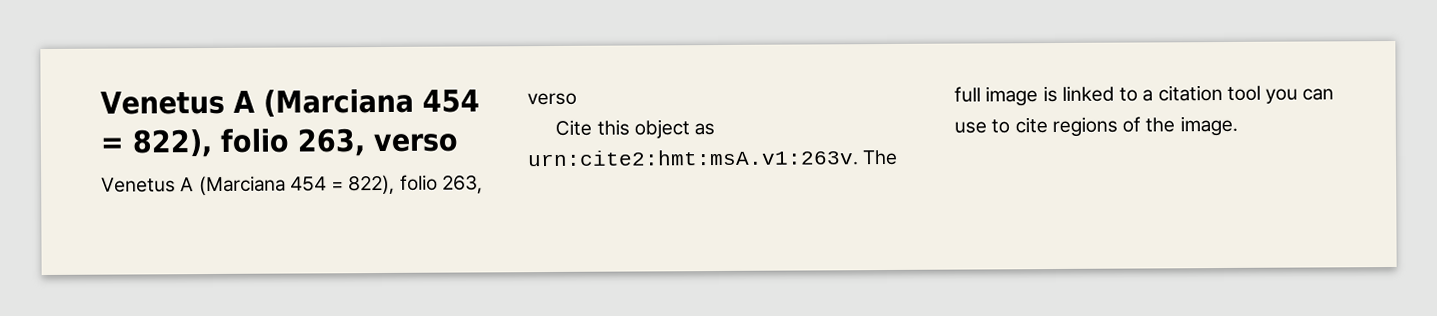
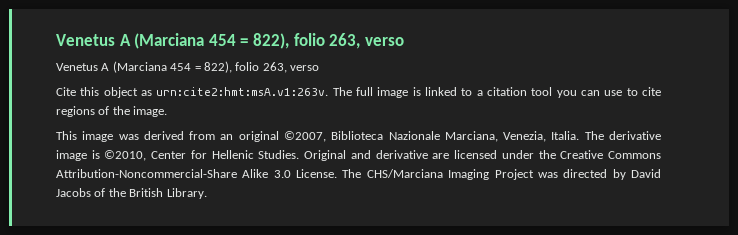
(1238, 126) none -> [56,131,661,142] [56,150,661,161] [56,169,662,180] [56,188,207,199] // This image was derived from an original ©2007, Biblioteca Nazionale Marciana, Venezia, Italia. The derivative image is ©2010, Center for Hellenic Studies. Original and derivative are licensed under the Creative Commons Attribution-Noncommercial-Share Alike 3.0 License. The CHS/Marciana Imaging Project was directed by David Jacobs of the British Library.

